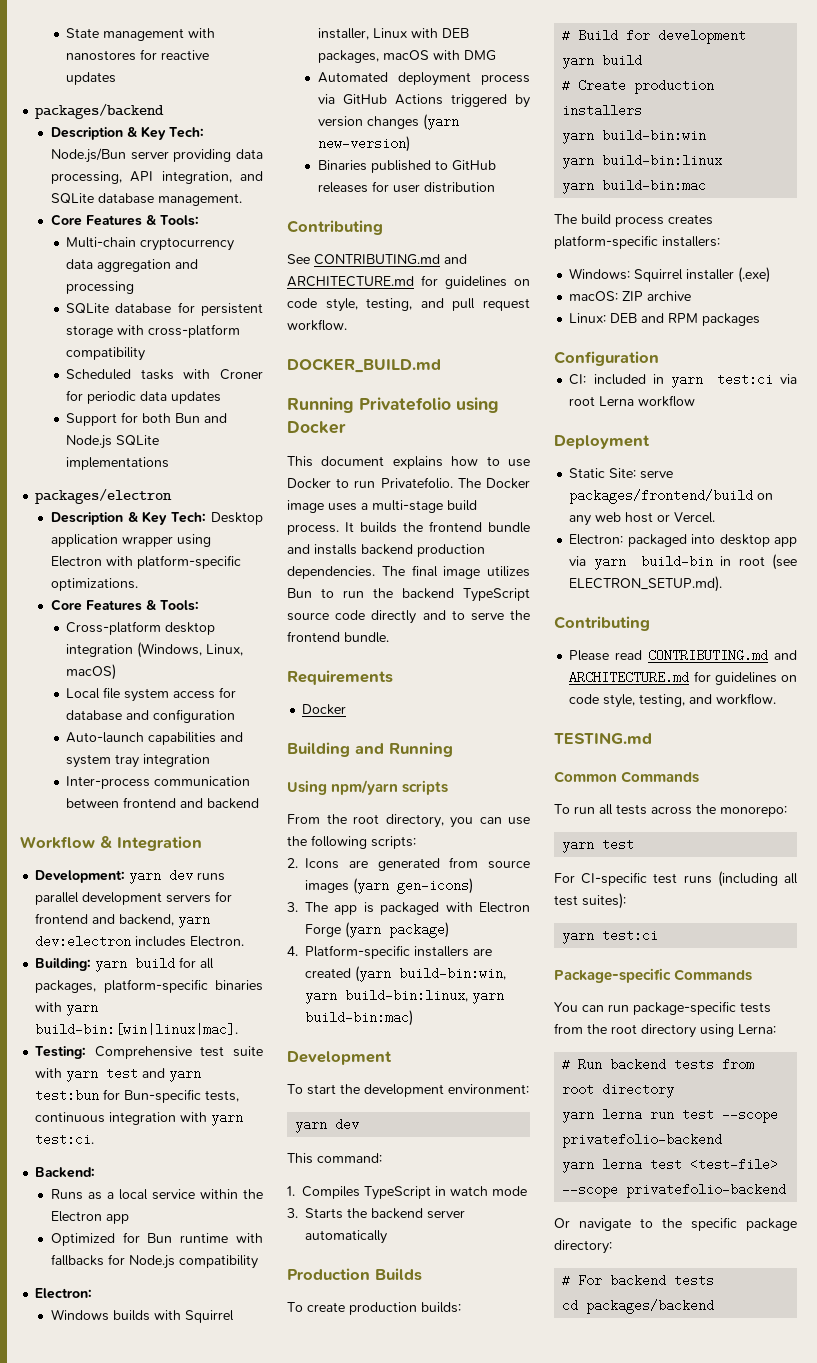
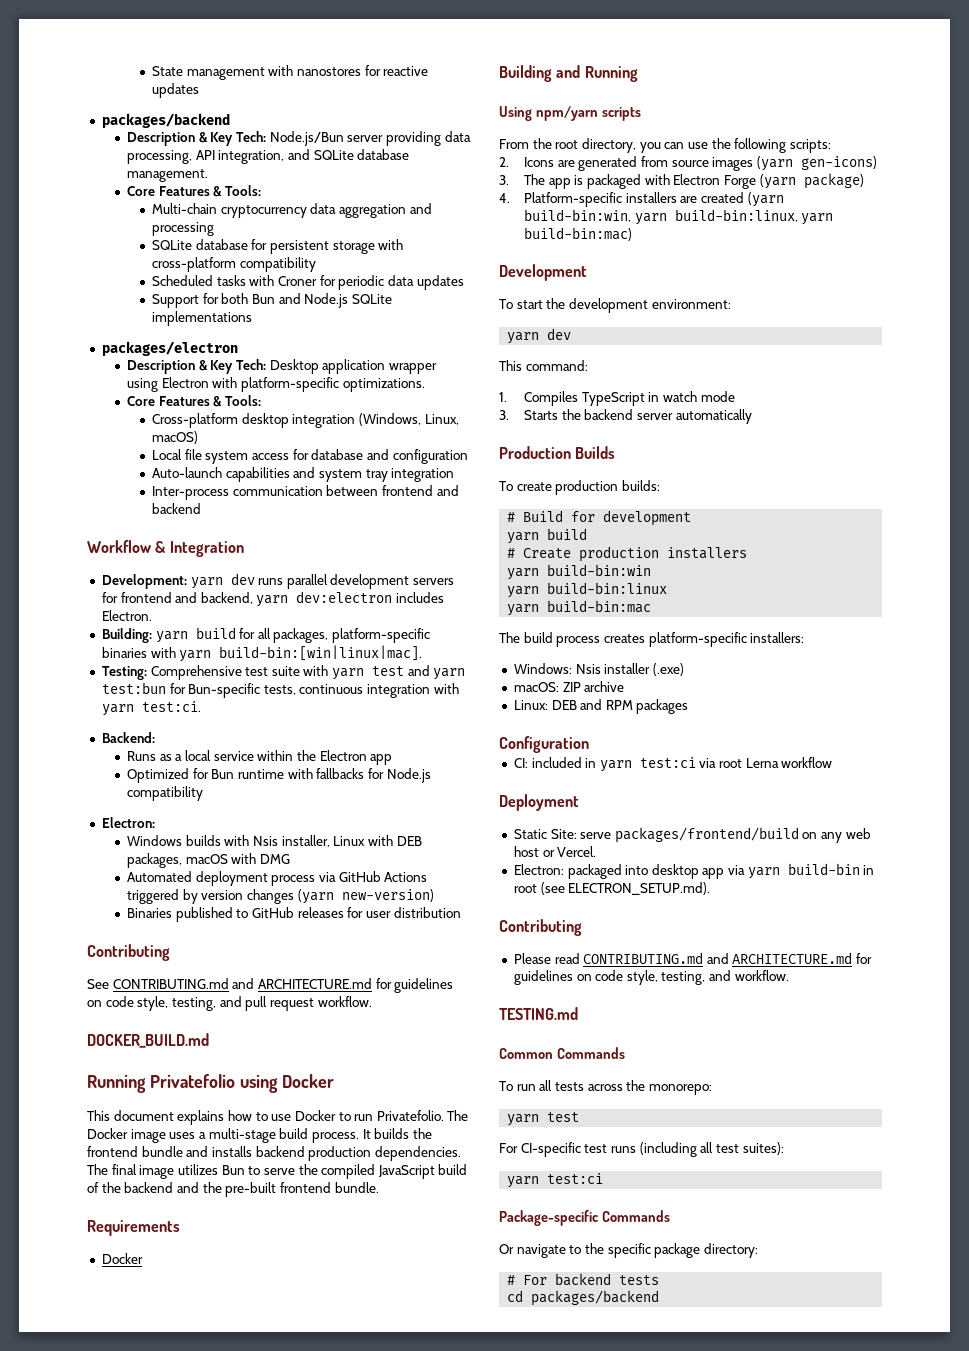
[184,1310,234,1323] Squirrel -> [252,836,278,846] Nsis
[343,588,530,602] [287,610,530,624] run the backend TypeScript source code directly and to serve the -> [263,1164,468,1179] [87,1182,277,1197] serve the compiled JavaScript build of the backend and the pre-built
[634,269,684,282] Squirrel -> [575,664,601,674] Nsis
[554,1001,771,1015] [554,1023,776,1038] [562,1058,755,1071] [562,1083,675,1098] [562,1108,779,1123] [562,1133,723,1148] [562,1158,779,1173] [562,1183,787,1198] // You can run package-specific tests from the root directory using Lerna: // # Run backend tests from root directory // yarn lerna run test --scope privatefolio-backend // yarn lerna test <test-file> --scope privatefolio-backend -> (670, 1216) none

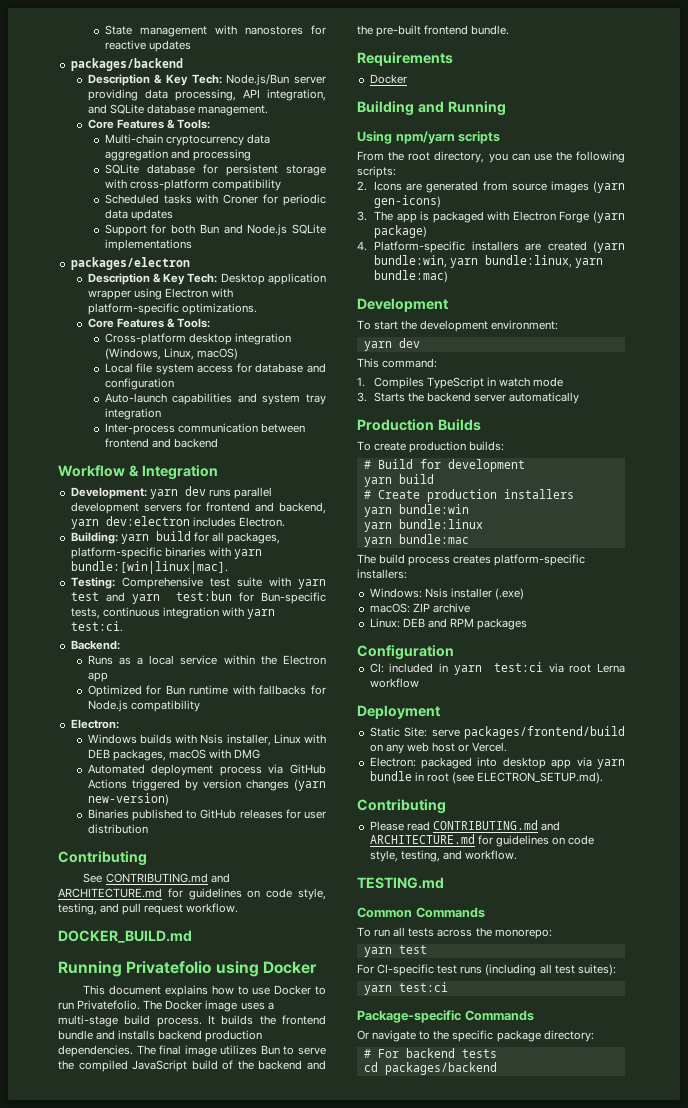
[219,645,423,661] build-bin:[win|linux|mac]. -> [70,561,228,574] bundle:[win|linux|mac].
[524,209,834,225] [524,227,633,241] build-bin:win, yarn build-bin:linux, yarn build-bin:mac) -> [374,255,604,268] [374,270,449,283] bundle:win, yarn bundle:linux, yarn bundle:mac)
[547,564,652,576] [507,582,668,598] [507,600,652,616] build-bin:win // yarn build-bin:linux // yarn build-bin:mac -> [398,504,469,514] [363,519,483,532] [363,534,469,547] bundle:win // yarn bundle:linux // yarn bundle:mac
[787,863,860,875] build-bin -> [369,771,412,781] bundle

